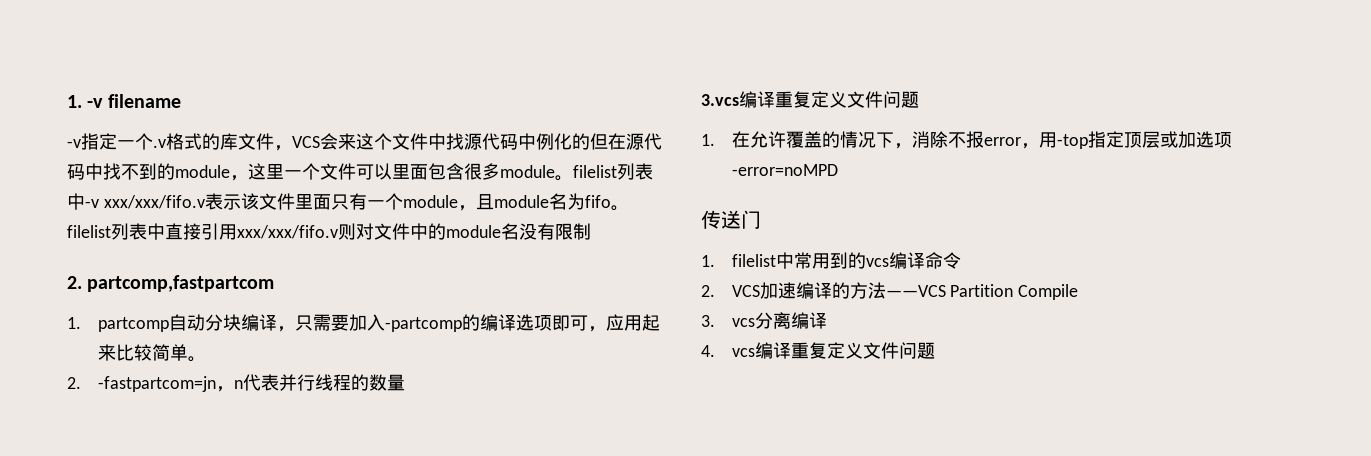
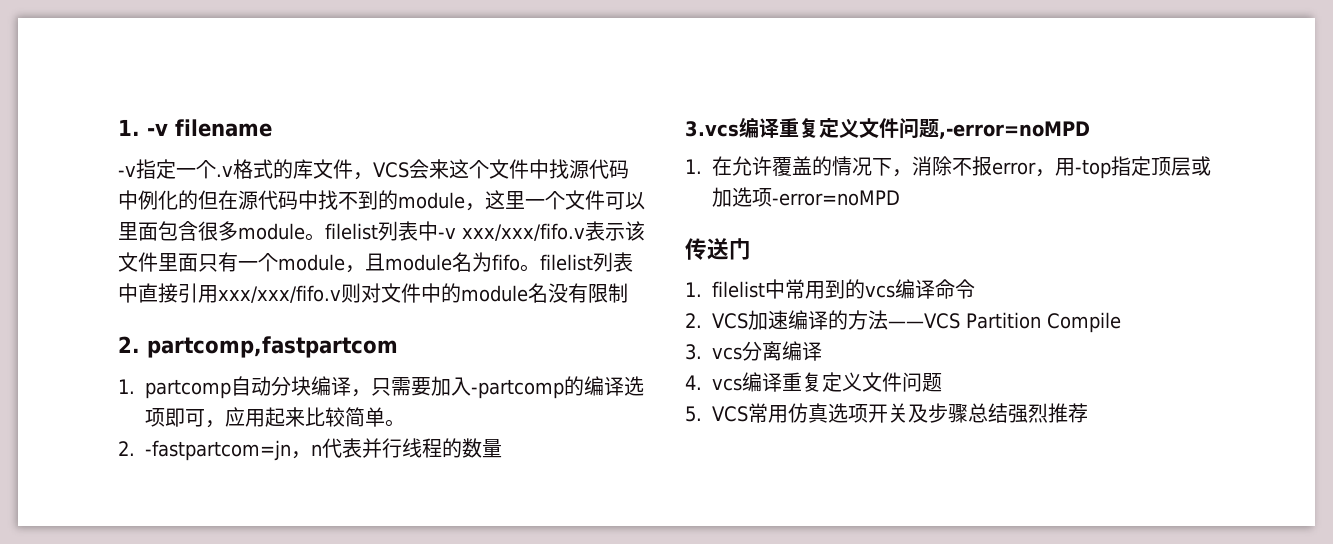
(919, 99) none -> [939,121,1090,139] ,-error=noMPD
(935, 350) none -> [685,403,1089,423] // 5. VCS常用仿真选项开关及步骤总结强烈推荐

